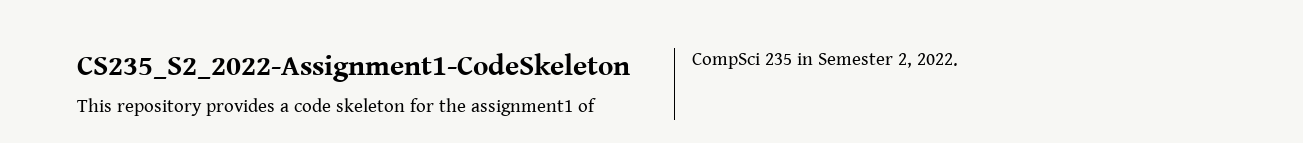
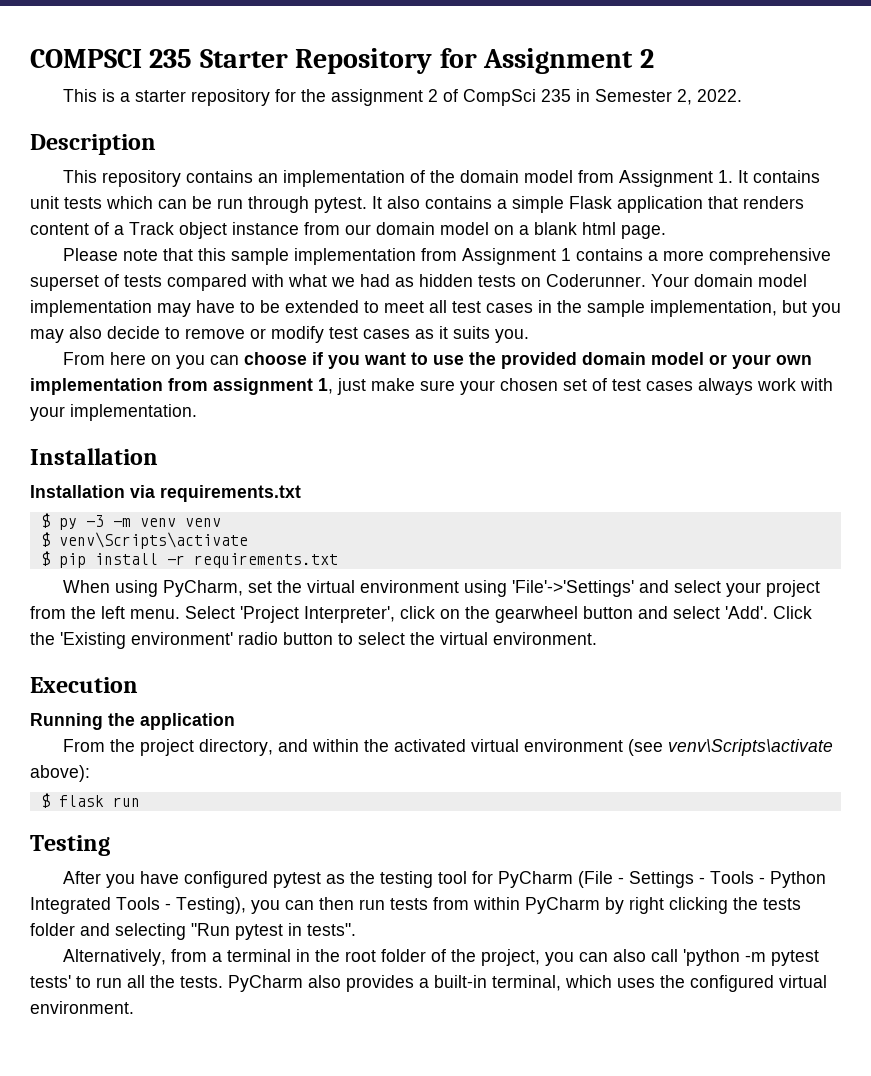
[77,53,630,82] [77,98,573,116] CS235_S2_2022-Assignment1-CodeSkeleton // This repository provides a code skeleton for the assignment1 -> [30,48,654,74] [62,89,438,106] COMPSCI 235 Starter Repository for Assignment 2 // This is a starter repository for the assignment 2
(958, 59) none -> [30,134,156,155] [62,170,820,187] [30,196,804,213] [30,222,666,239] [62,248,831,265] [30,274,807,291] [30,300,841,317] [30,326,529,343] [62,352,812,369] [30,378,833,395] [30,404,197,421] [30,448,158,465] [30,485,301,502] [40,513,221,530] [40,532,248,549] [40,551,338,568] [62,580,820,597] [30,606,812,623] [30,632,597,649] [30,677,138,693] [30,713,235,730] [62,739,833,756] [30,765,90,782] [40,793,140,808] [30,835,110,856] [62,871,826,888] [30,897,801,914] [30,923,356,940] [62,949,819,966] [30,975,827,992] [30,1001,134,1014] // Description // This repository contains an implementation of the domain model from Assignment 1. It contains unit tests which can be run through pytest. It also contains a simple Flask application that renders content of a Track object instance from our domain model on a blank html page. // Please note that this sample implementation from Assignment 1 contains a more comprehensive superset of tests compared with what we had as hidden tests on Coderunner. Your domain model implementation may have to be extended to meet all test cases in the sample implementation, but you may also decide to remove or modify test cases as it suits you. // From here on you can choose if you want to use the provided domain model or your own implementation from assignment 1, just make sure your chosen set of test cases always work with your implementation. // Installation // Installation via requirements.txt // $ py -3 -m venv venv // $ venv\Scripts\activate // $ pip install -r requirements.txt // When using PyCharm, set the virtual environment using 'File'->'Settings' and select your project from the left menu. Select 'Project Interpreter', click on the gearwheel button and select 'Add'. Click the 'Existing environment' radio button to select the virtual environment. // Execution // Running the application // From the project directory, and within the activated virtual environment (see venv\Scripts\activate above): // $ flask run // Testing // After you have configured pytest as the testing tool for PyCharm (File - Settings - Tools - Python Integrated Tools - Testing), you can then run tests from within PyCharm by right clicking the tests folder and selecting "Run pytest in tests". // Alternatively, from a terminal in the root folder of the project, you can also call 'python -m pytest tests' to run all the tests. PyCharm also provides a built-in terminal, which uses the configured virtual environment.

